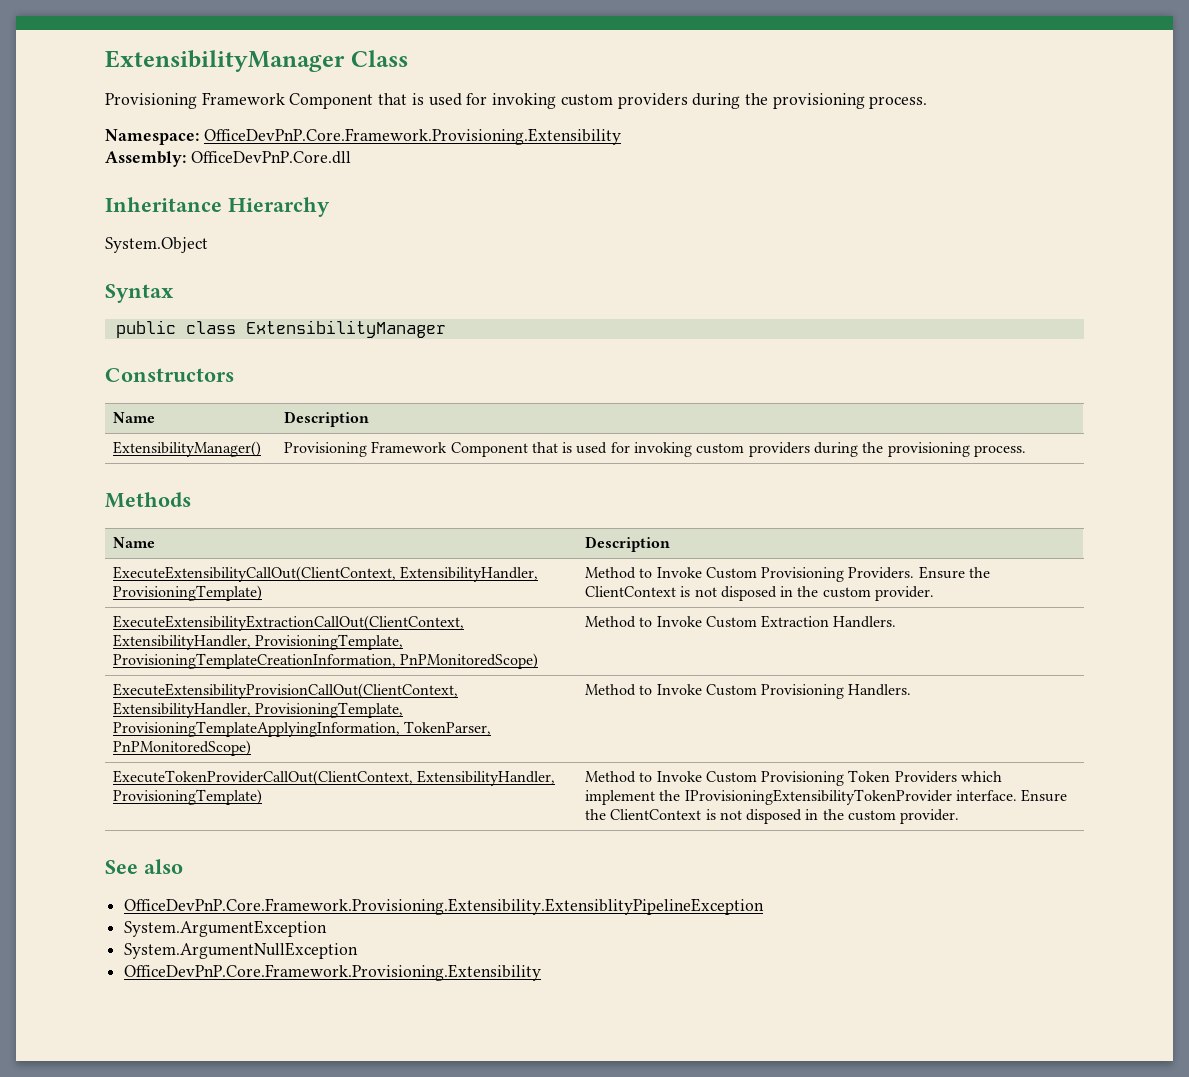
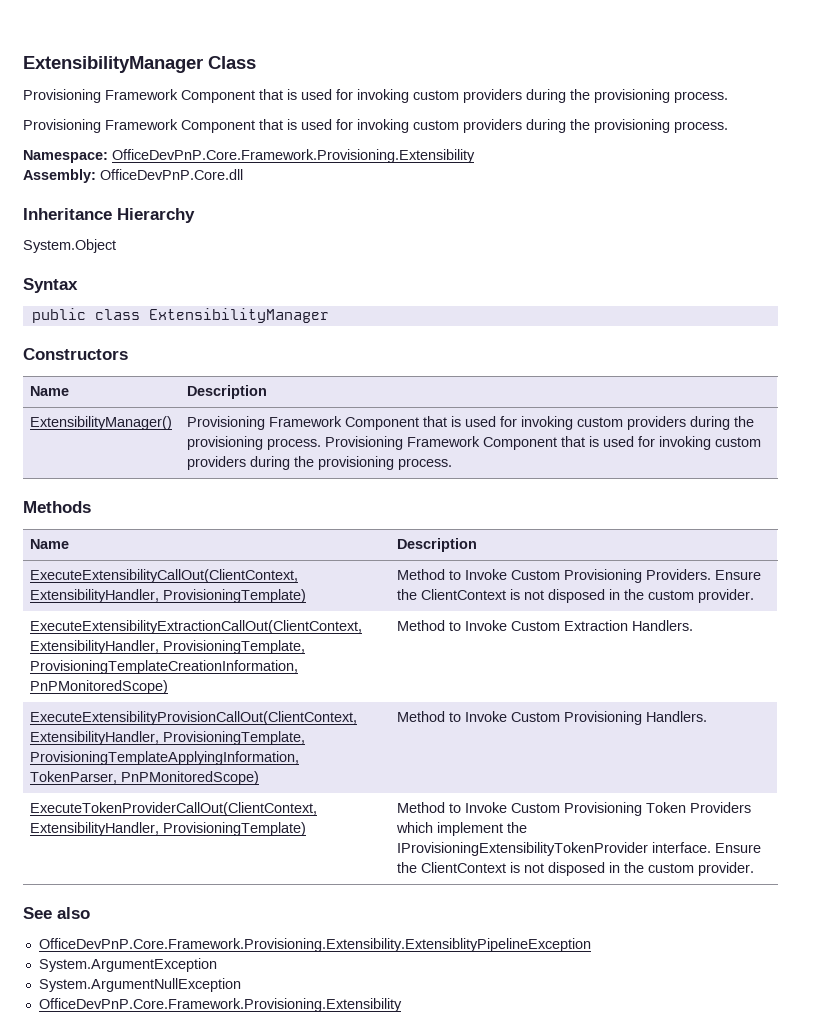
(928, 102) none -> [23,119,728,133] // Provisioning Framework Component that is used for invoking custom providers during the provisioning process.
(1027, 451) none -> [325,436,762,450] [187,456,453,470] Provisioning Framework Component that is used for invoking custom providers during the provisioning process.

